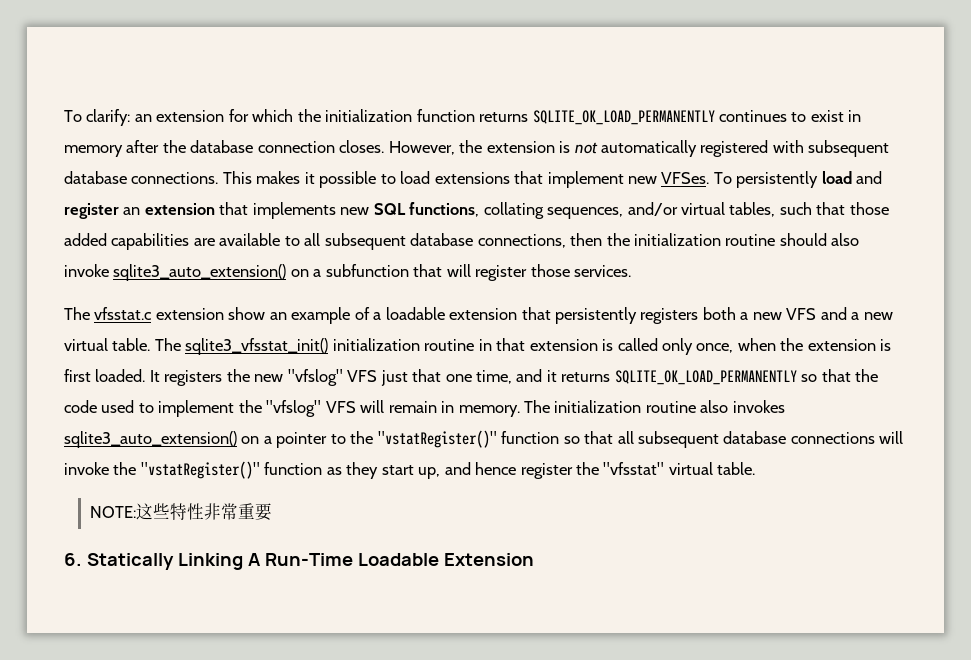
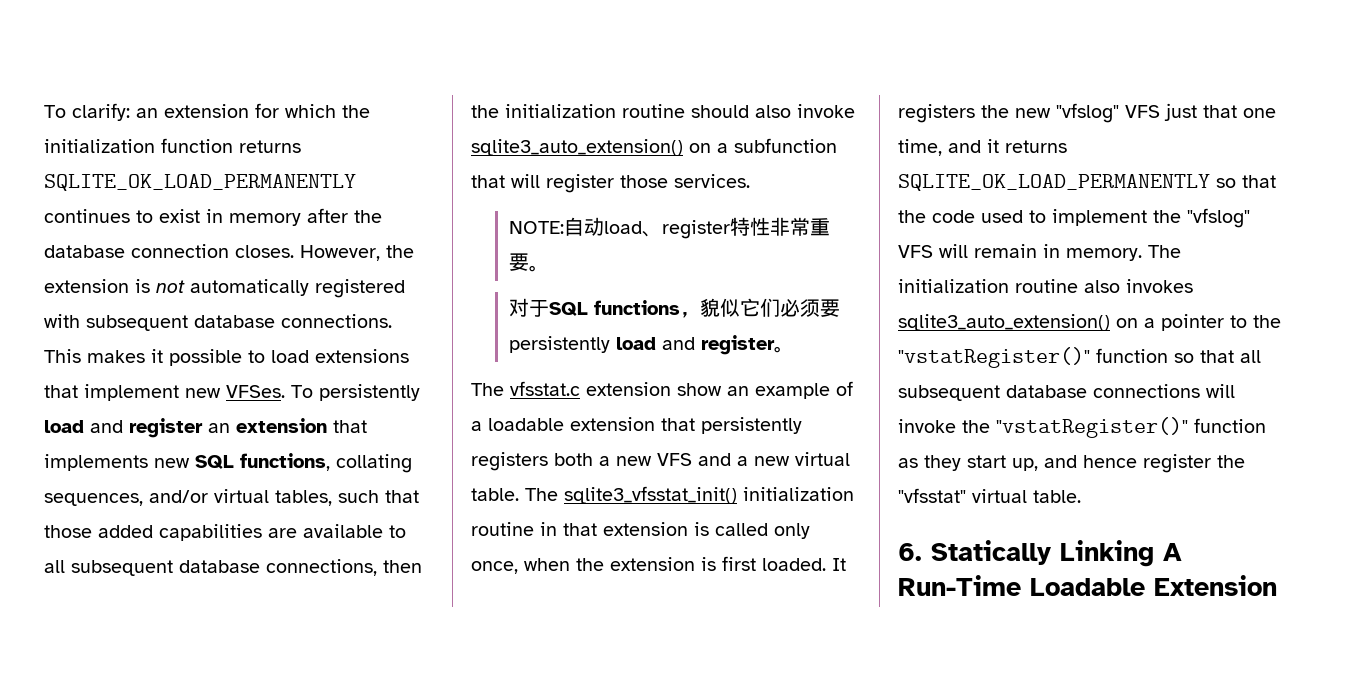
(632, 271) none -> [509,217,831,239] [509,253,550,272] [509,298,841,318] [509,335,795,355] // NOTE:自动load、register特性非常重要。 // 对于SQL functions，貌似它们必须要persistently load and register。
[89,503,272,521] // NOTE:这些特性非常重要 -> (1081, 496) none

